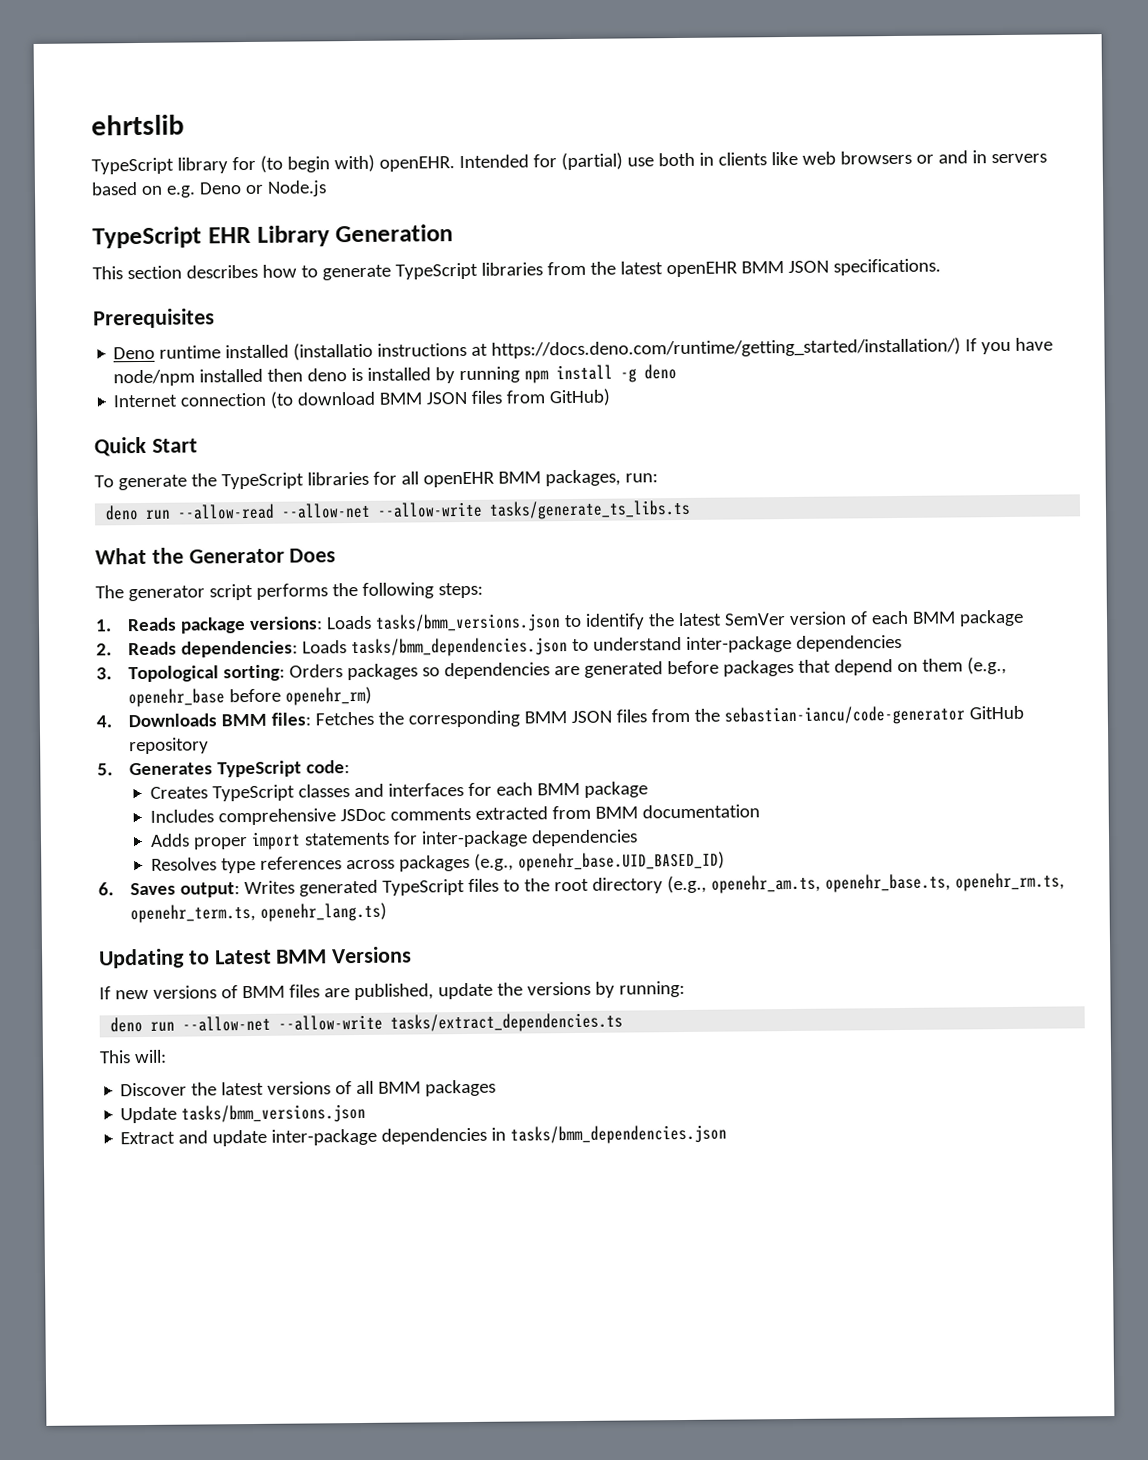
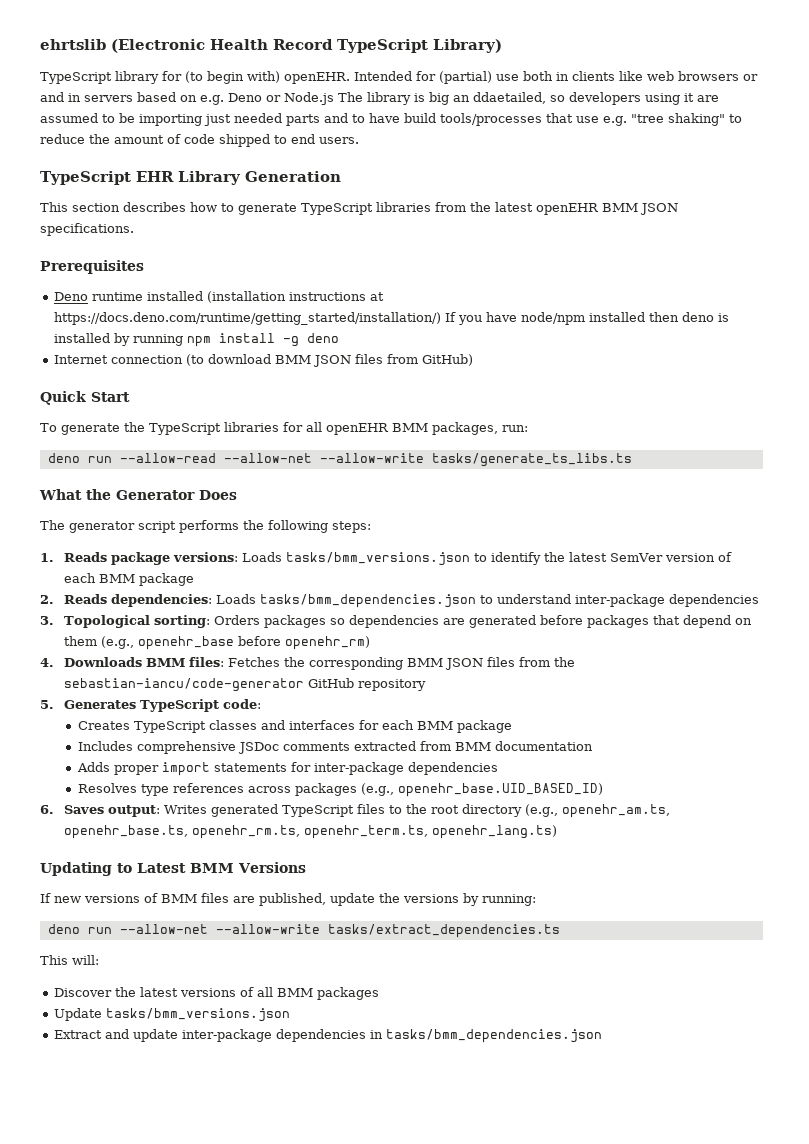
(185, 125) none -> [111,39,502,53] (Electronic Health Record TypeScript Library)
(327, 188) none -> [338,92,719,105] [40,113,742,126] [40,134,359,147] The library is big an ddaetailed, so developers using it are assumed to be importing just needed parts and to have build tools/processes that use e.g. "tree shaking" to reduce the amount of code shipped to end users.
[293,342,374,361] (installatio -> [207,291,287,303] (installation

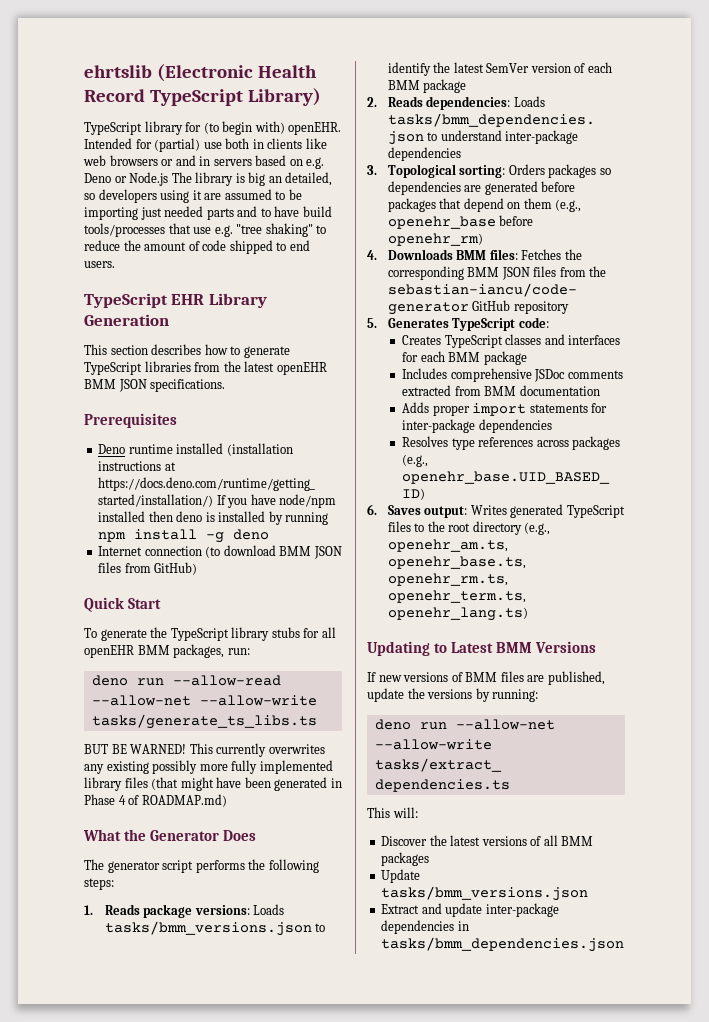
[473,92,546,104] ddaetailed, -> [285,172,333,186] detailed,
[223,422,279,432] libraries -> [231,627,300,641] library stubs
(632, 460) none -> [84,743,325,757] [84,760,333,774] [84,777,342,791] [84,794,227,807] // BUT BE WARNED! This currently overwrites any existing possibly more fully implemented library files (that might have been generated in Phase 4 of ROADMAP.md)

